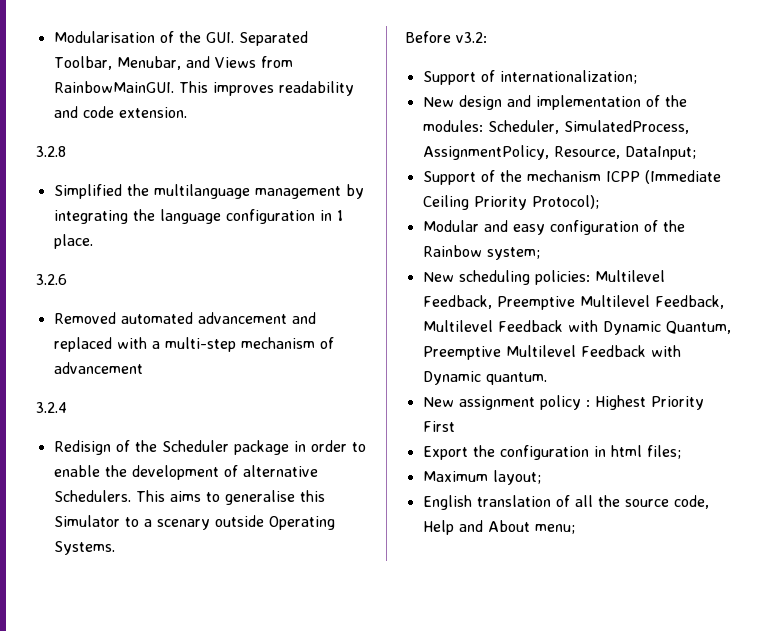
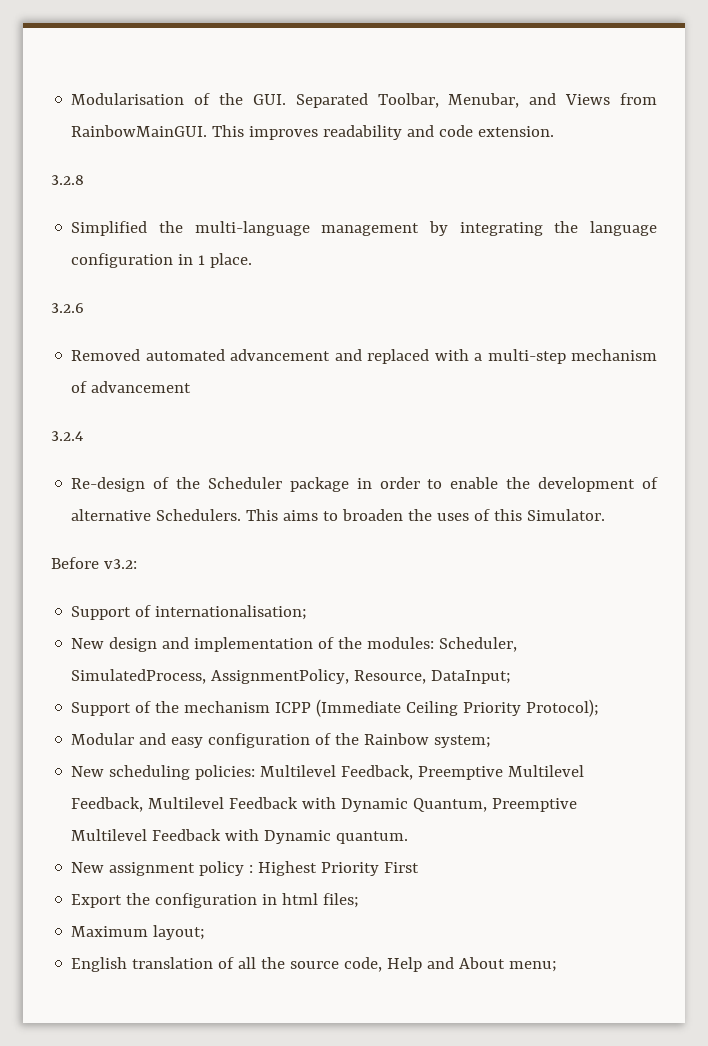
[153,184,250,199] multilanguage -> [194,221,310,236] multi-language
[53,440,111,455] Redisign -> [71,477,146,492] Re-design
[224,490,325,505] [53,515,335,530] [53,541,115,555] generalise this Simulator to a scenary outside Operating Systems. -> [342,509,606,521] broaden the uses of this Simulator.
[499,70,637,84] internationalization; -> [155,605,308,620] internationalisation;

